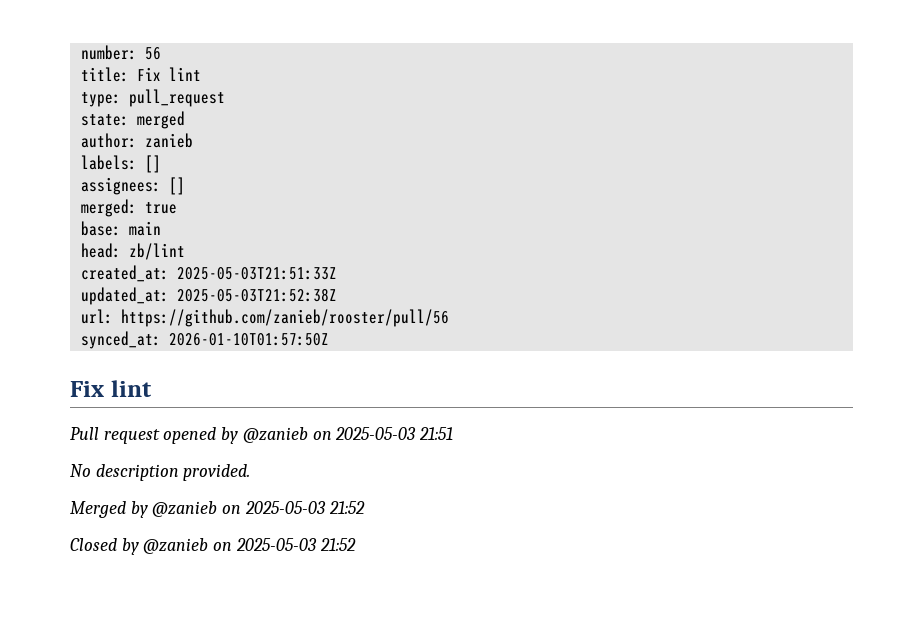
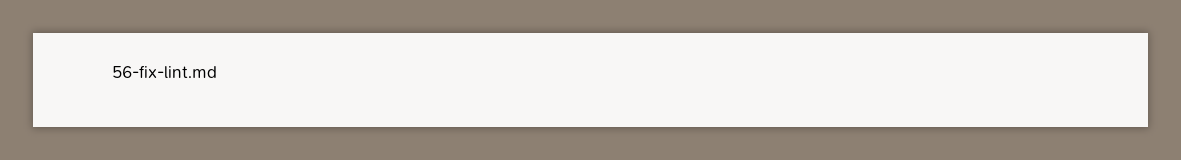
[80,45,161,60] [80,67,201,82] [80,89,225,107] [80,111,185,129] [80,133,193,148] [80,155,161,173] [80,177,185,195] [80,199,177,217] [80,221,161,236] [80,243,185,260] [80,265,337,282] [80,287,337,305] [80,309,449,327] [80,331,329,349] [70,380,152,397] [70,427,454,444] [70,464,251,481] [70,501,365,518] [70,538,356,555] number: 56 // title: Fix lint // type: pull_request // state: merged // author: zanieb // labels: [] // assignees: [] // merged: true // base: main // head: zb/lint // created_at: 2025-05-03T21:51:33Z // updated_at: 2025-05-03T21:52:38Z // url: https://github.com/zanieb/rooster/pull/56 // synced_at: 2026-01-10T01:57:50Z // Fix lint // Pull request opened by @zanieb on 2025-05-03 21:51 // No description provided. // Merged by @zanieb on 2025-05-03 21:52 // Closed by @zanieb on 2025-05-03 21:52 -> [112,65,217,79] 56-fix-lint.md

